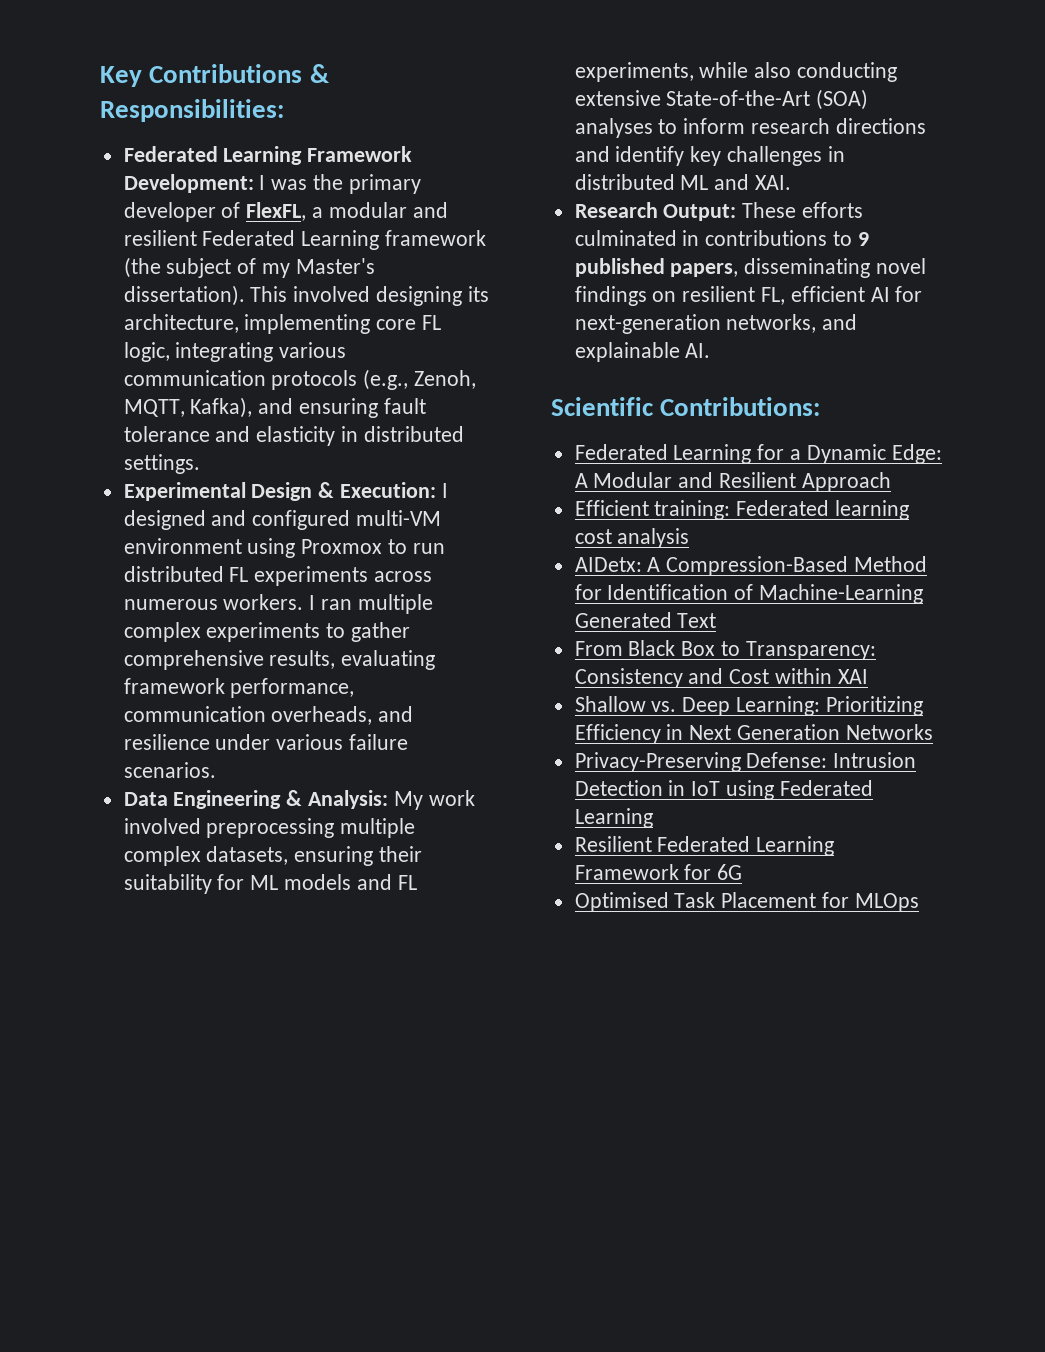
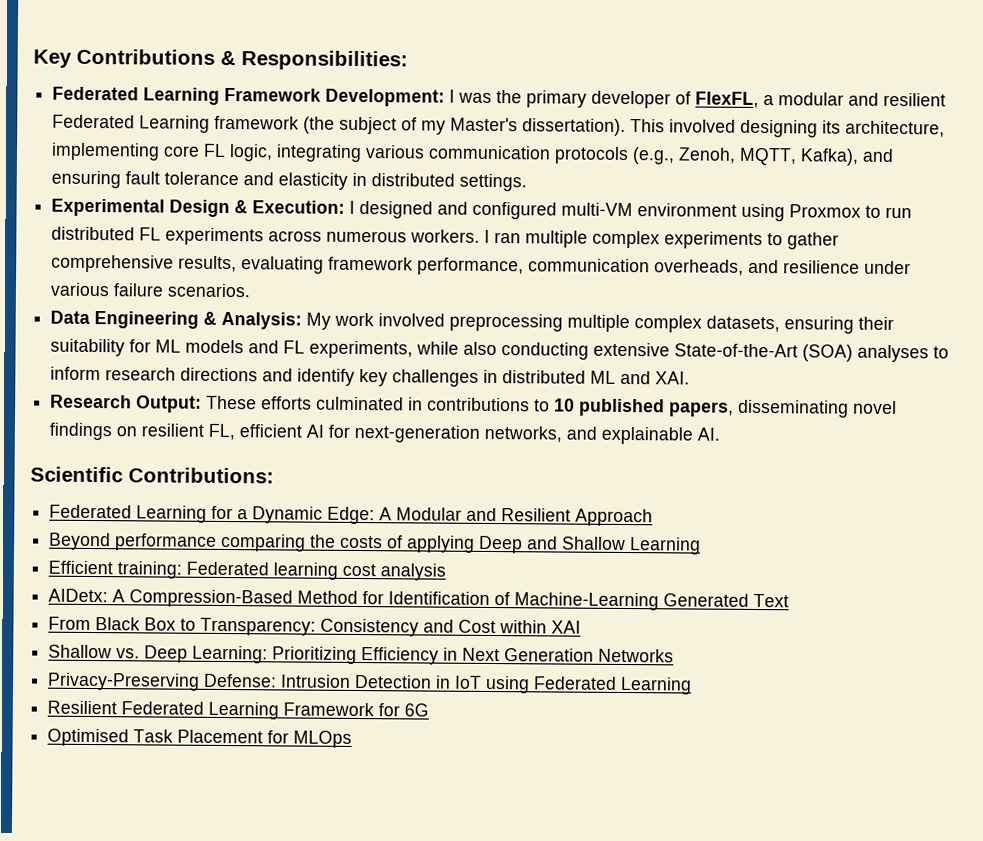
[857,232,869,246] 9 -> [554,398,576,412] 10
(891, 482) none -> [49,532,702,555] // Beyond performance comparing the costs of applying Deep and Shallow Learning

